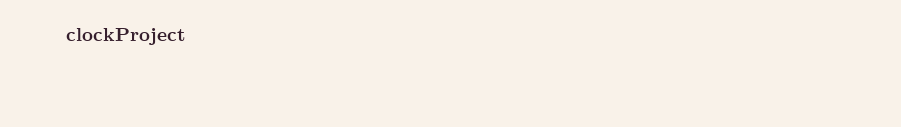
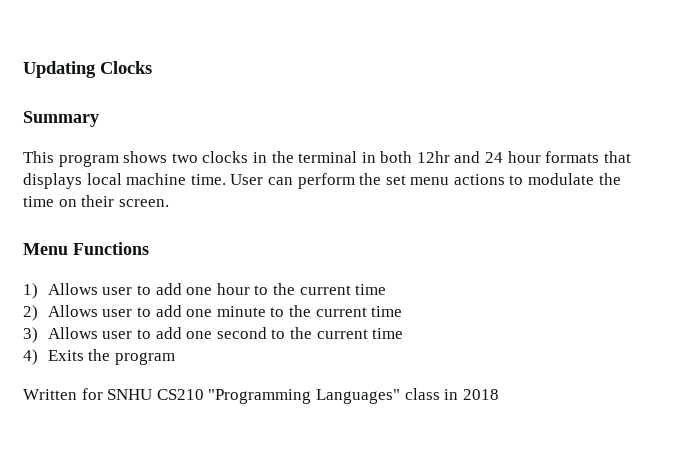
[66,28,186,45] clockProject -> [23,61,152,78] [23,111,99,127] [23,151,631,167] [23,173,621,189] [23,195,169,207] [23,242,149,255] [23,283,387,299] [23,305,403,321] [23,327,404,343] [23,349,176,365] [23,388,499,404] Updating Clocks // Summary // This program shows two clocks in the terminal in both 12hr and 24 hour formats that displays local machine time. User can perform the set menu actions to modulate the time on their screen. // Menu Functions // 1) Allows user to add one hour to the current time // 2) Allows user to add one minute to the current time // 3) Allows user to add one second to the current time // 4) Exits the program // Written for SNHU CS210 "Programming Languages" class in 2018

